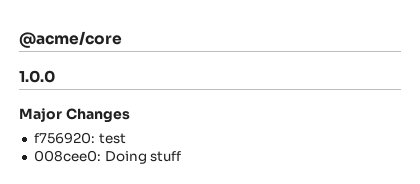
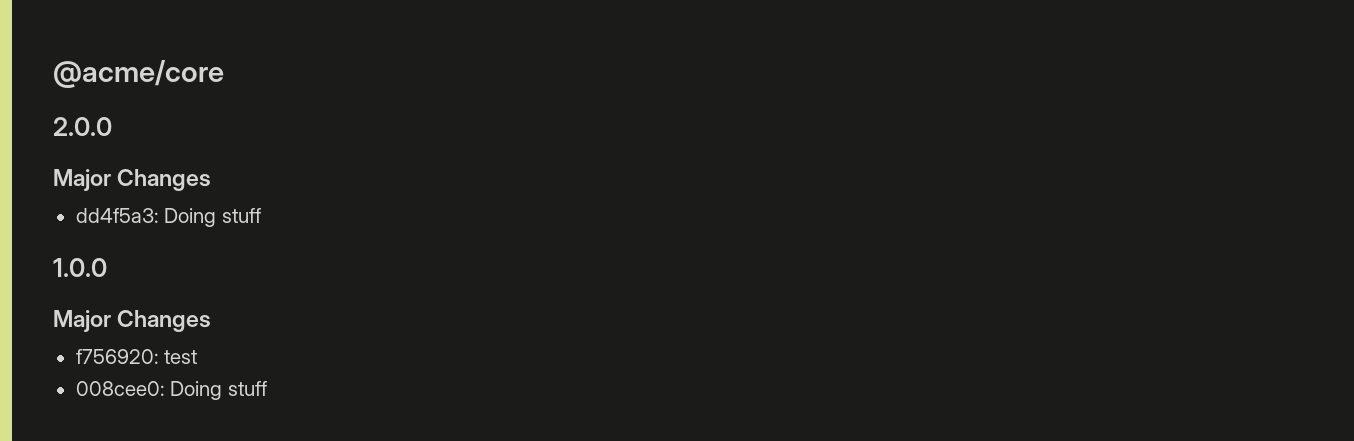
(122, 39) none -> [53,117,112,136] [53,169,212,191] [75,208,261,227] // 2.0.0 // Major Changes // dd4f5a3: Doing stuff

